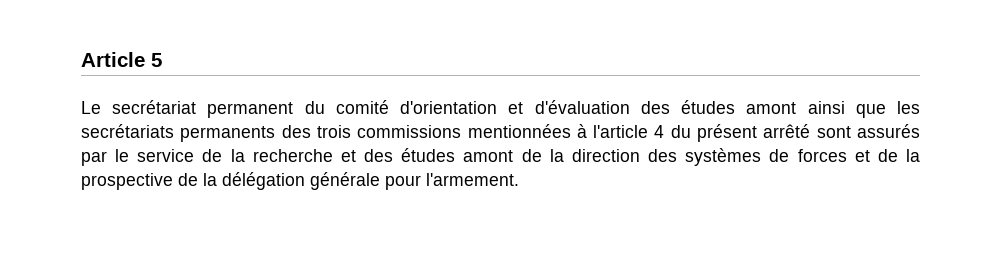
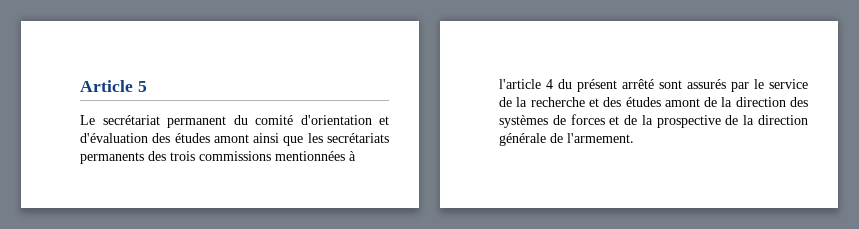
[222,172,421,190] délégation générale pour -> [758,115,808,125] [499,133,563,146] direction générale de

